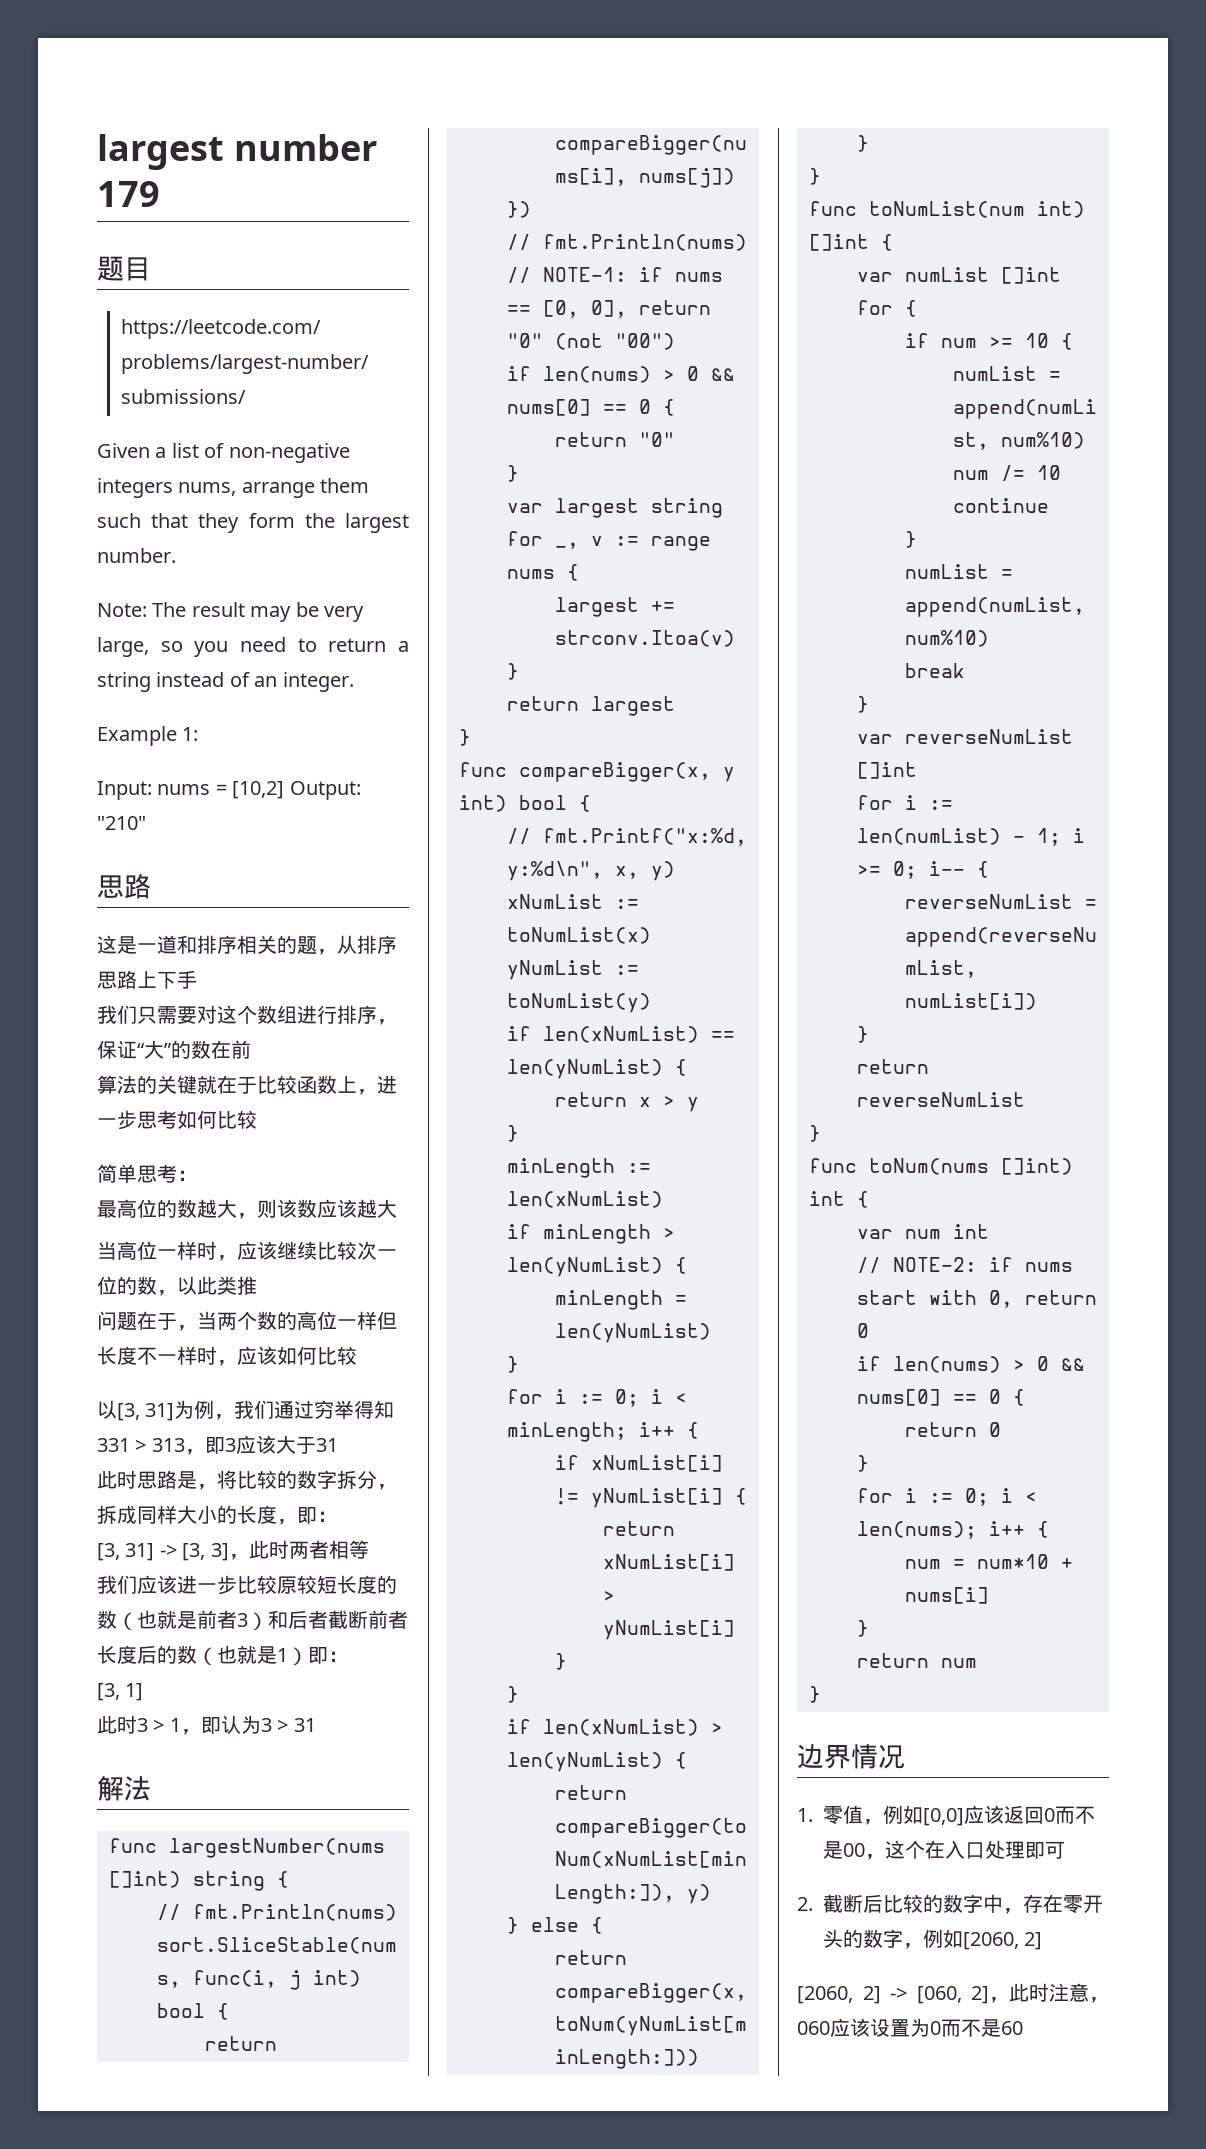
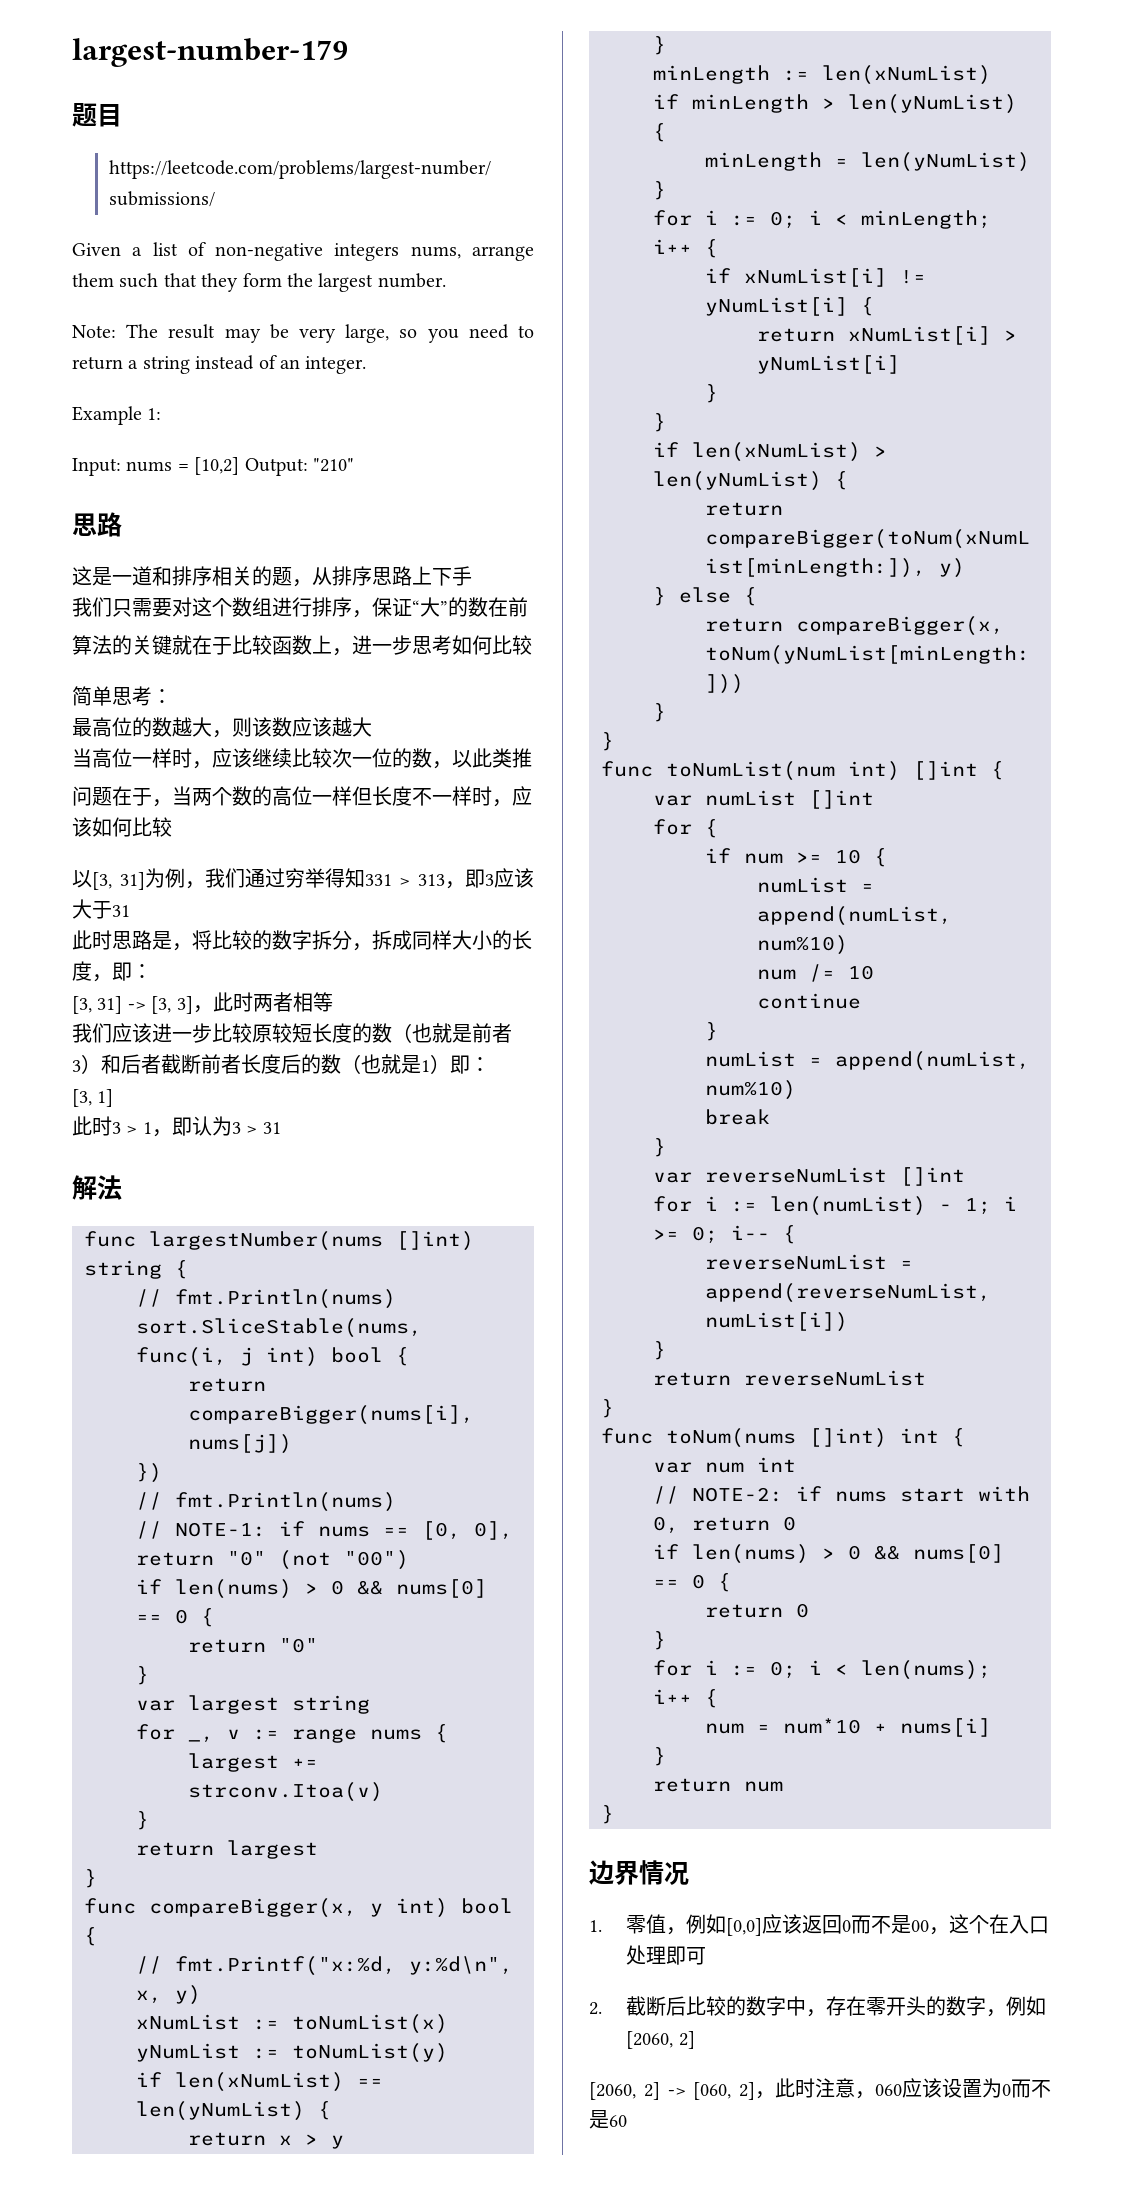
[97,134,377,170] [97,181,160,207] largest number 179 -> [72,38,348,67] largest-number-179

